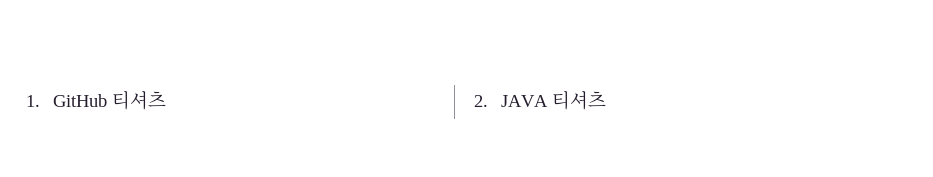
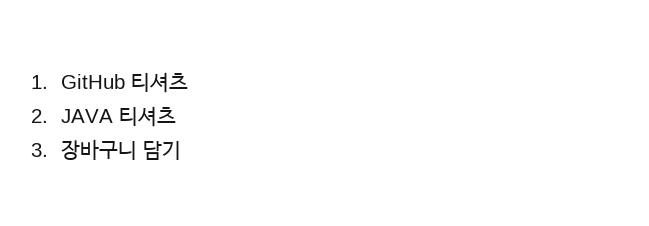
(606, 100) none -> [31,139,181,160] // 3. 장바구니 담기

